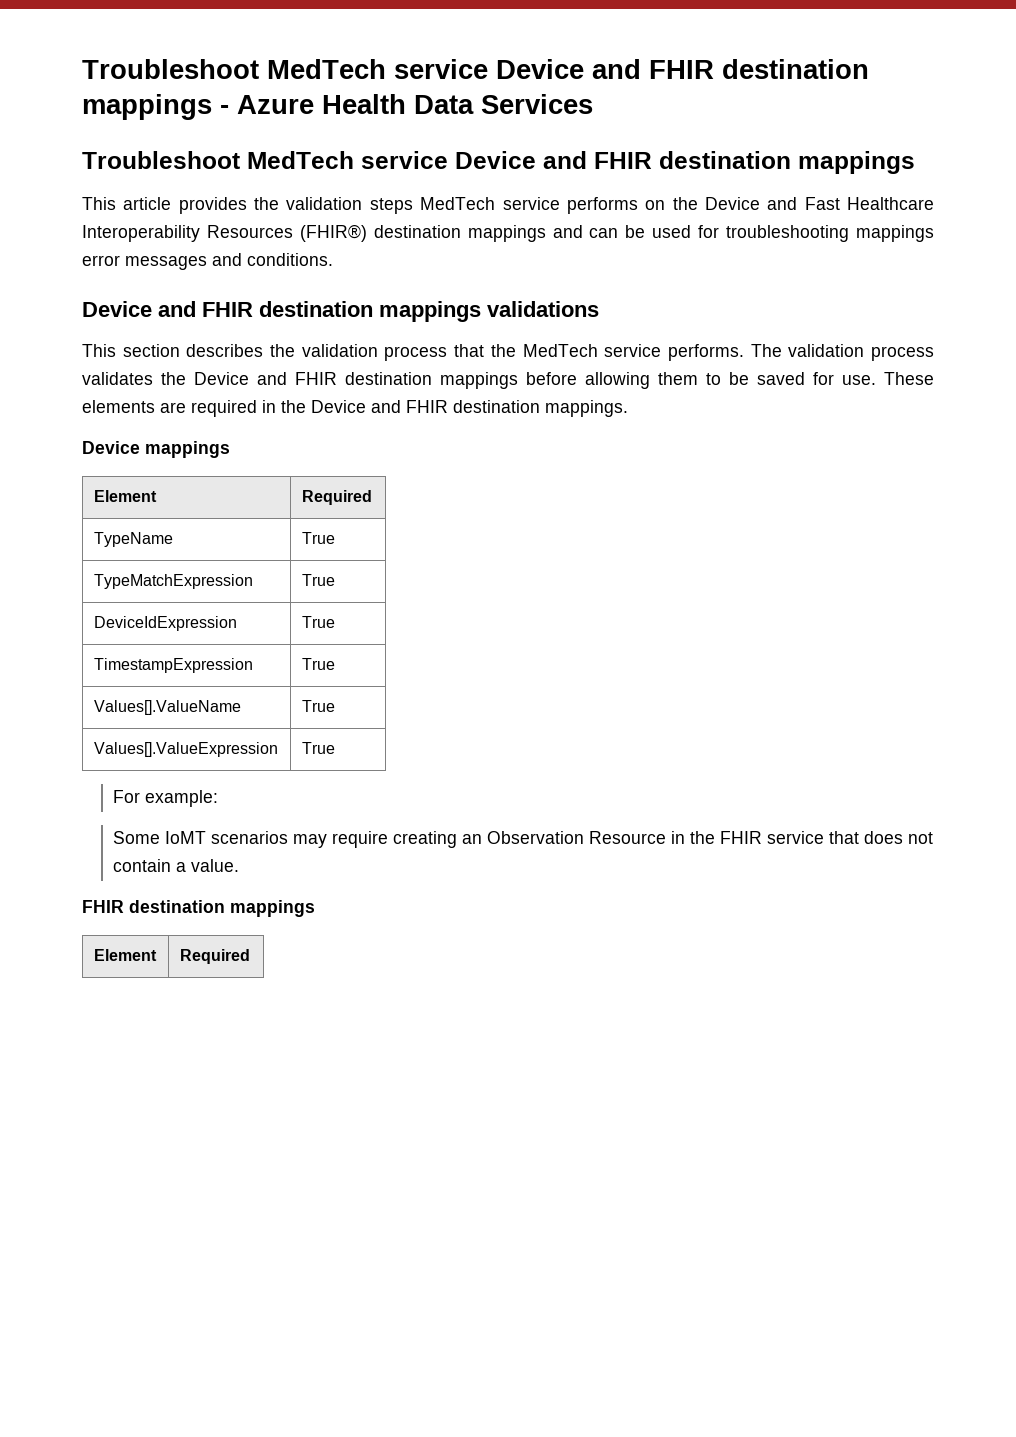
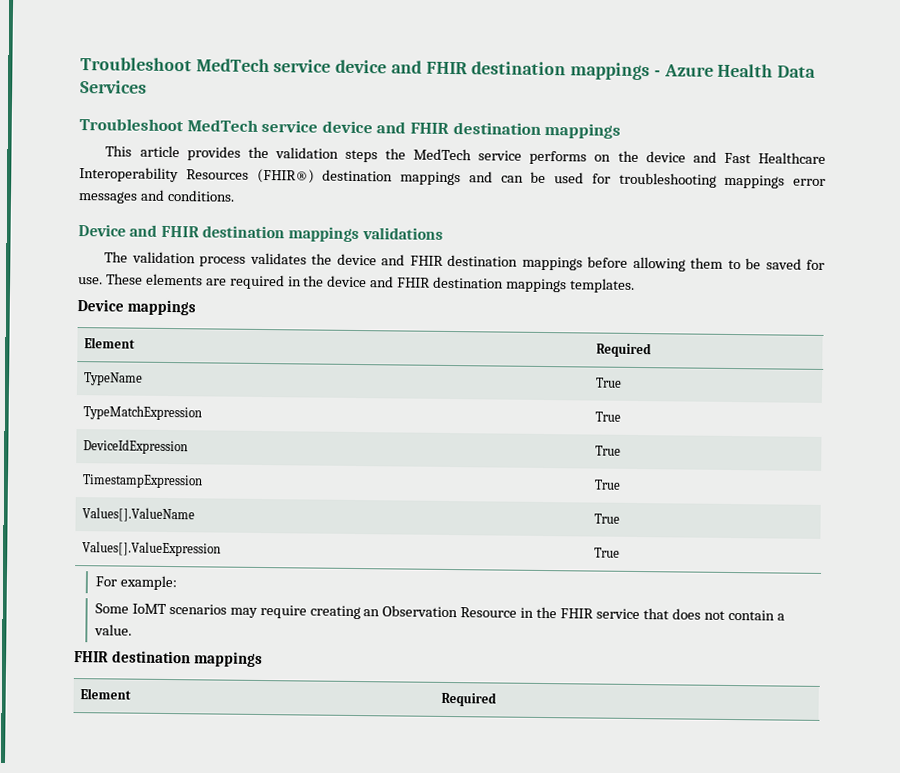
[82,59,584,79] Troubleshoot MedTech service Device -> [80,57,388,74] Troubleshoot MedTech service device
[455,151,536,169] Device -> [321,120,373,134] device
(413, 206) none -> [385,148,407,160] the
[704,197,760,210] Device -> [645,151,686,163] device
[82,344,744,361] This section describes the validation process that the MedTech service performs. -> (443, 233) none
[194,372,249,385] Device -> [336,253,377,266] device
[311,400,628,417] Device and FHIR destination mappings. -> [327,275,635,293] device and FHIR destination mappings templates.

